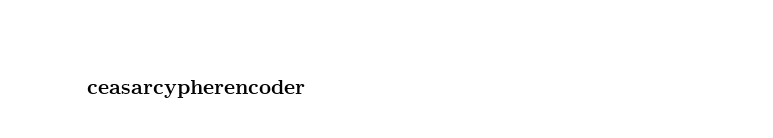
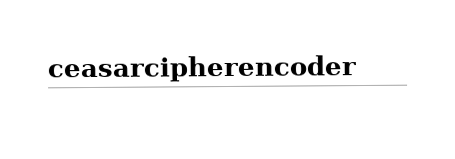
[87,80,305,98] ceasarcypherencoder -> [47,55,357,83] ceasarcipherencoder

